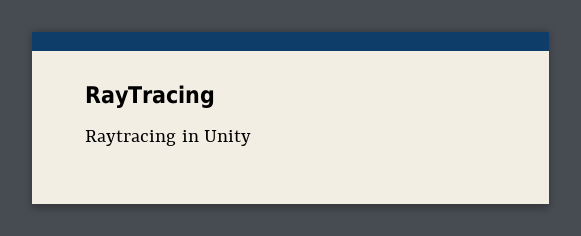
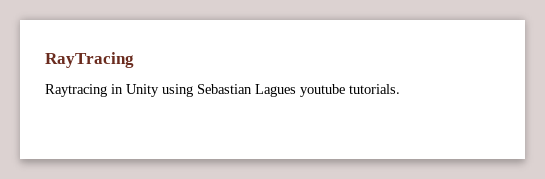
(252, 138) none -> [162,84,400,97] using Sebastian Lagues youtube tutorials.

